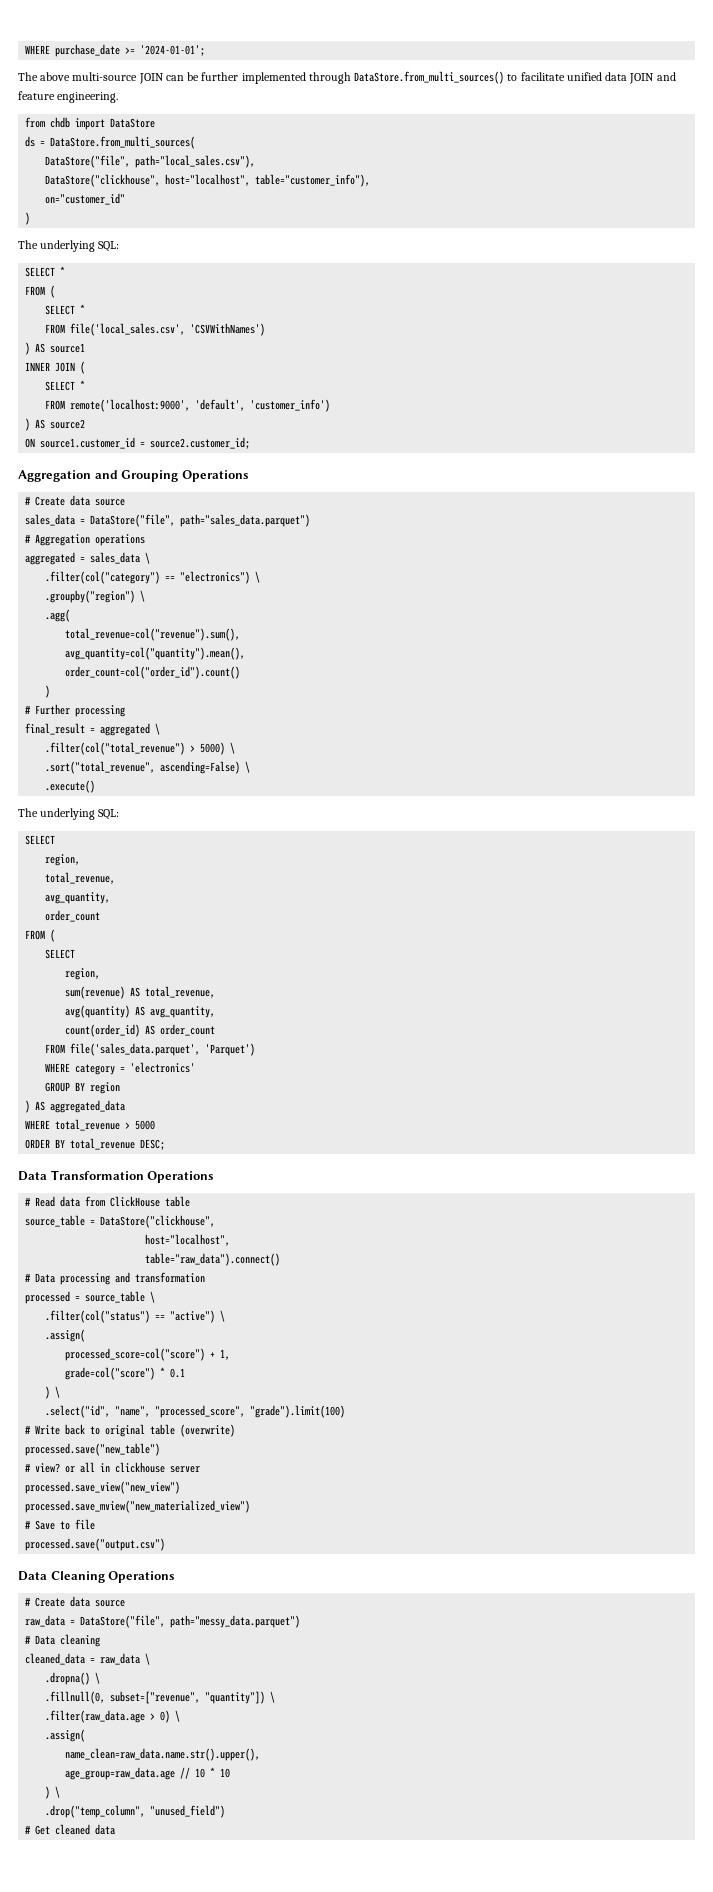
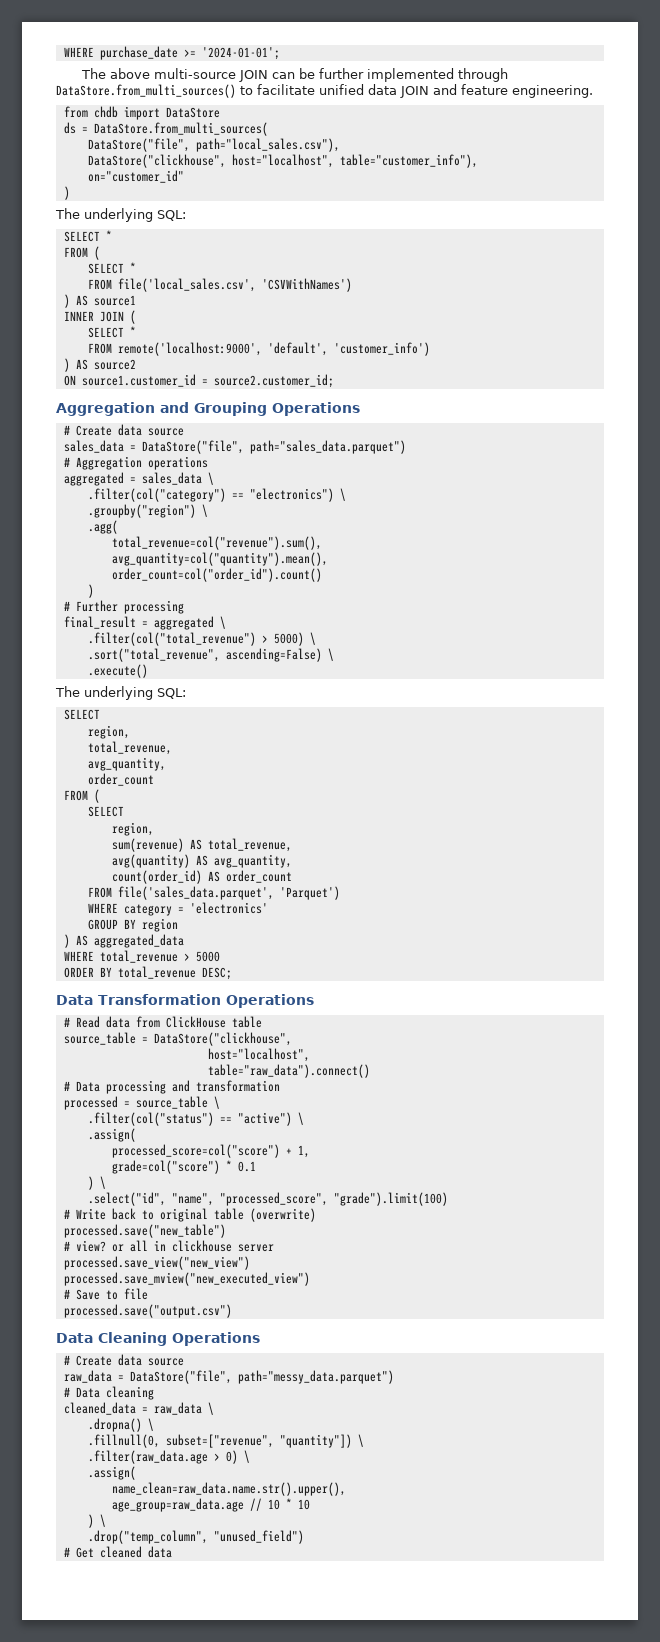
[25,1500,251,1513] processed.save_mview("new_materialized_view") -> [63,1272,310,1286] processed.save_mview("new_executed_view")

